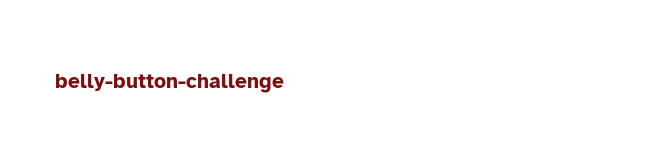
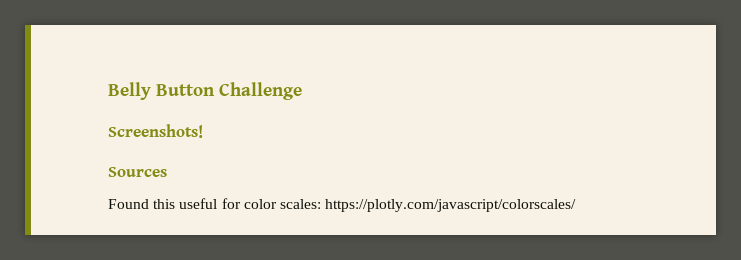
[55,74,284,93] belly-button-challenge -> [108,82,303,100] [108,124,203,138] [108,167,167,177] [108,198,577,212] Belly Button Challenge // Screenshots! // Sources // Found this useful for color scales: https://plotly.com/javascript/colorscales/

